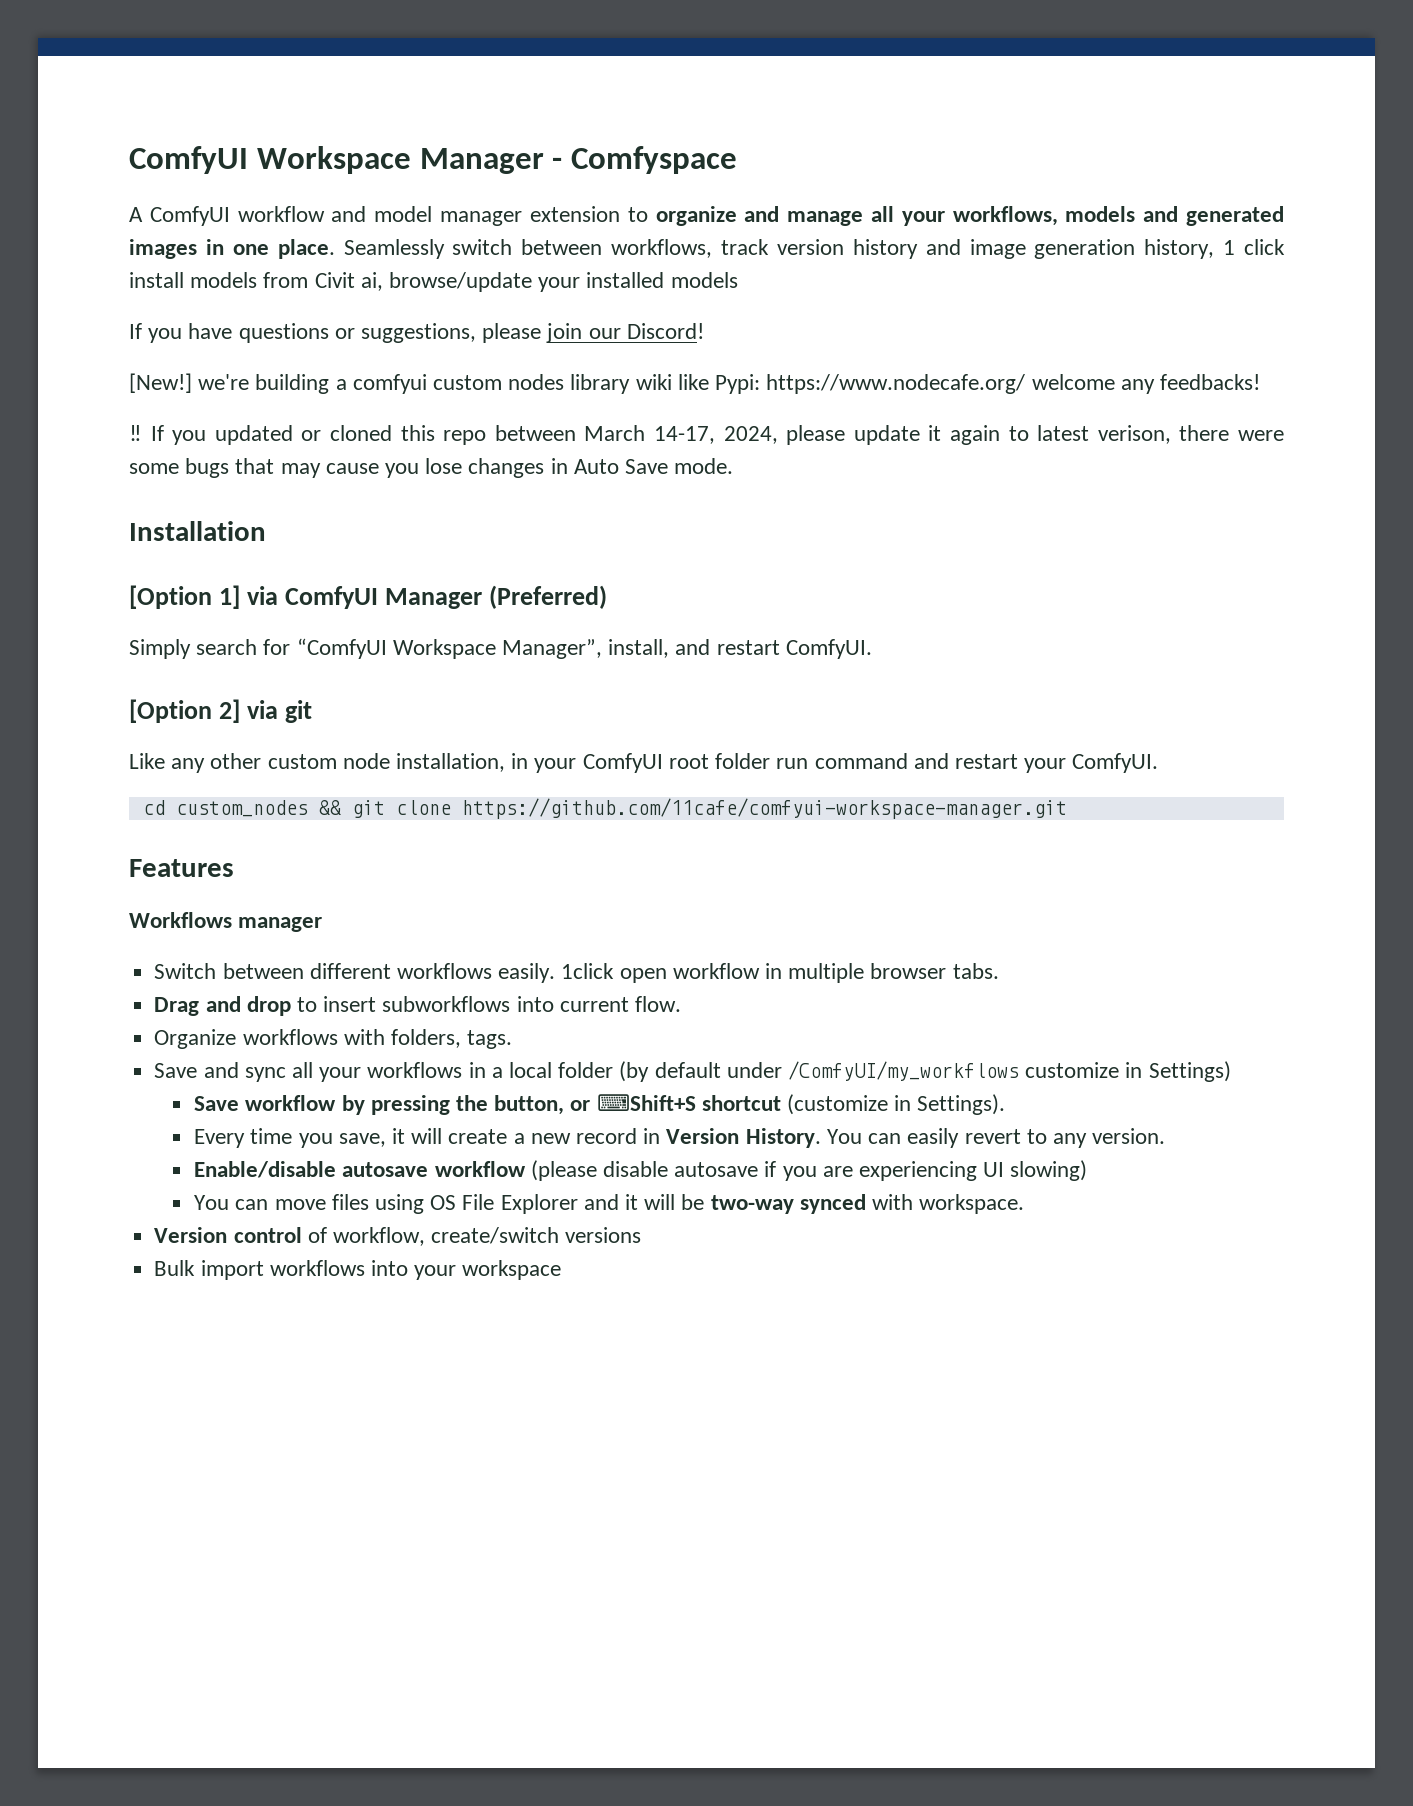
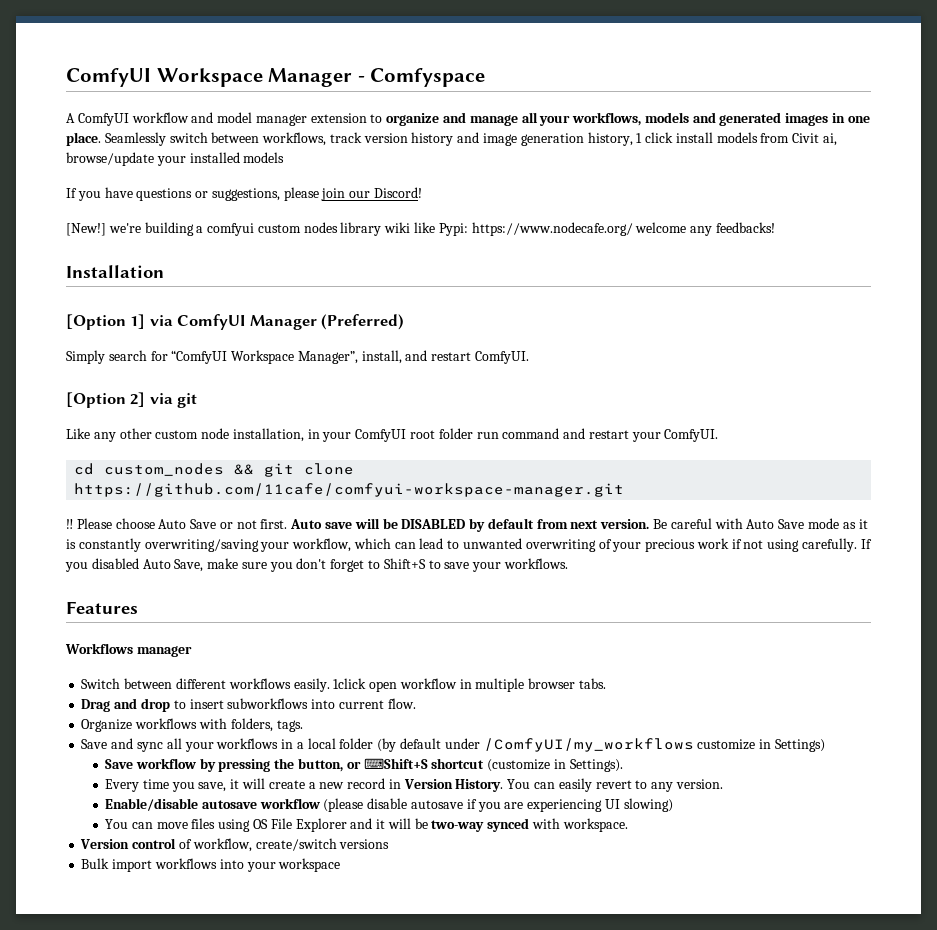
[129,425,1284,445] [129,458,734,478] // ‼ If you updated or cloned this repo between March 14-17, 2024, please update it again to latest verison, there were some bugs that may cause you lose changes in Auto Save mode. -> (775, 227) none
(1067, 808) none -> [66,518,868,532] [66,538,872,552] [65,558,568,572] // ‼ Please choose Auto Save or not first. Auto save will be DISABLED by default from next version. Be careful with Auto Save mode as it is constantly overwriting/saving your workflow, which can lead to unwanted overwriting of your precious work if not using carefully. If you disabled Auto Save, make sure you don't forget to Shift+S to save your workflows.

